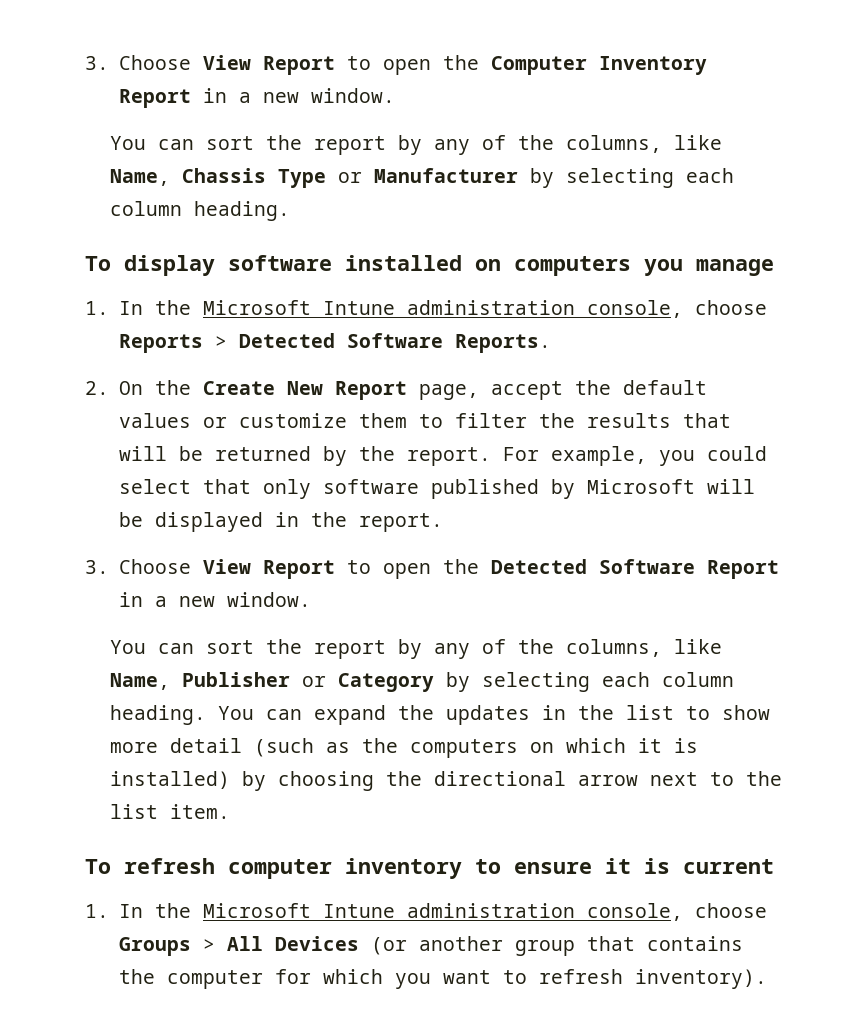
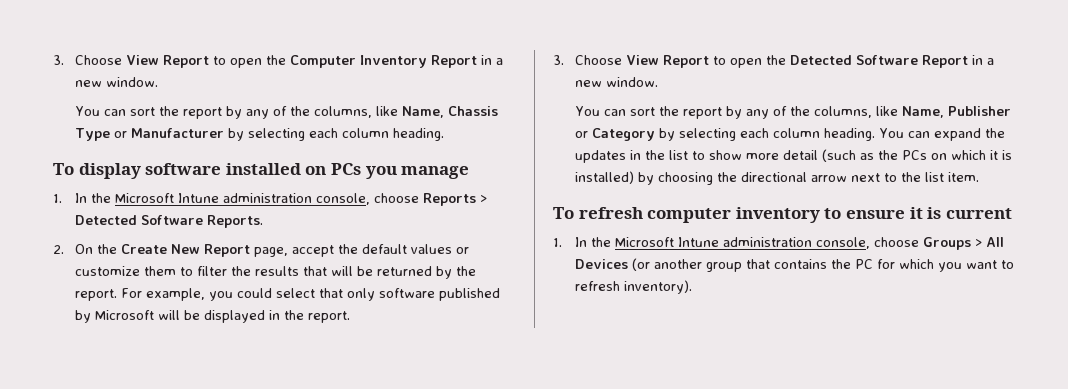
[514,256,631,276] computers -> [330,163,361,175] PCs
[410,739,519,758] computers -> [902,150,928,160] PCs
[166,970,263,989] computer -> [855,259,874,269] PC

